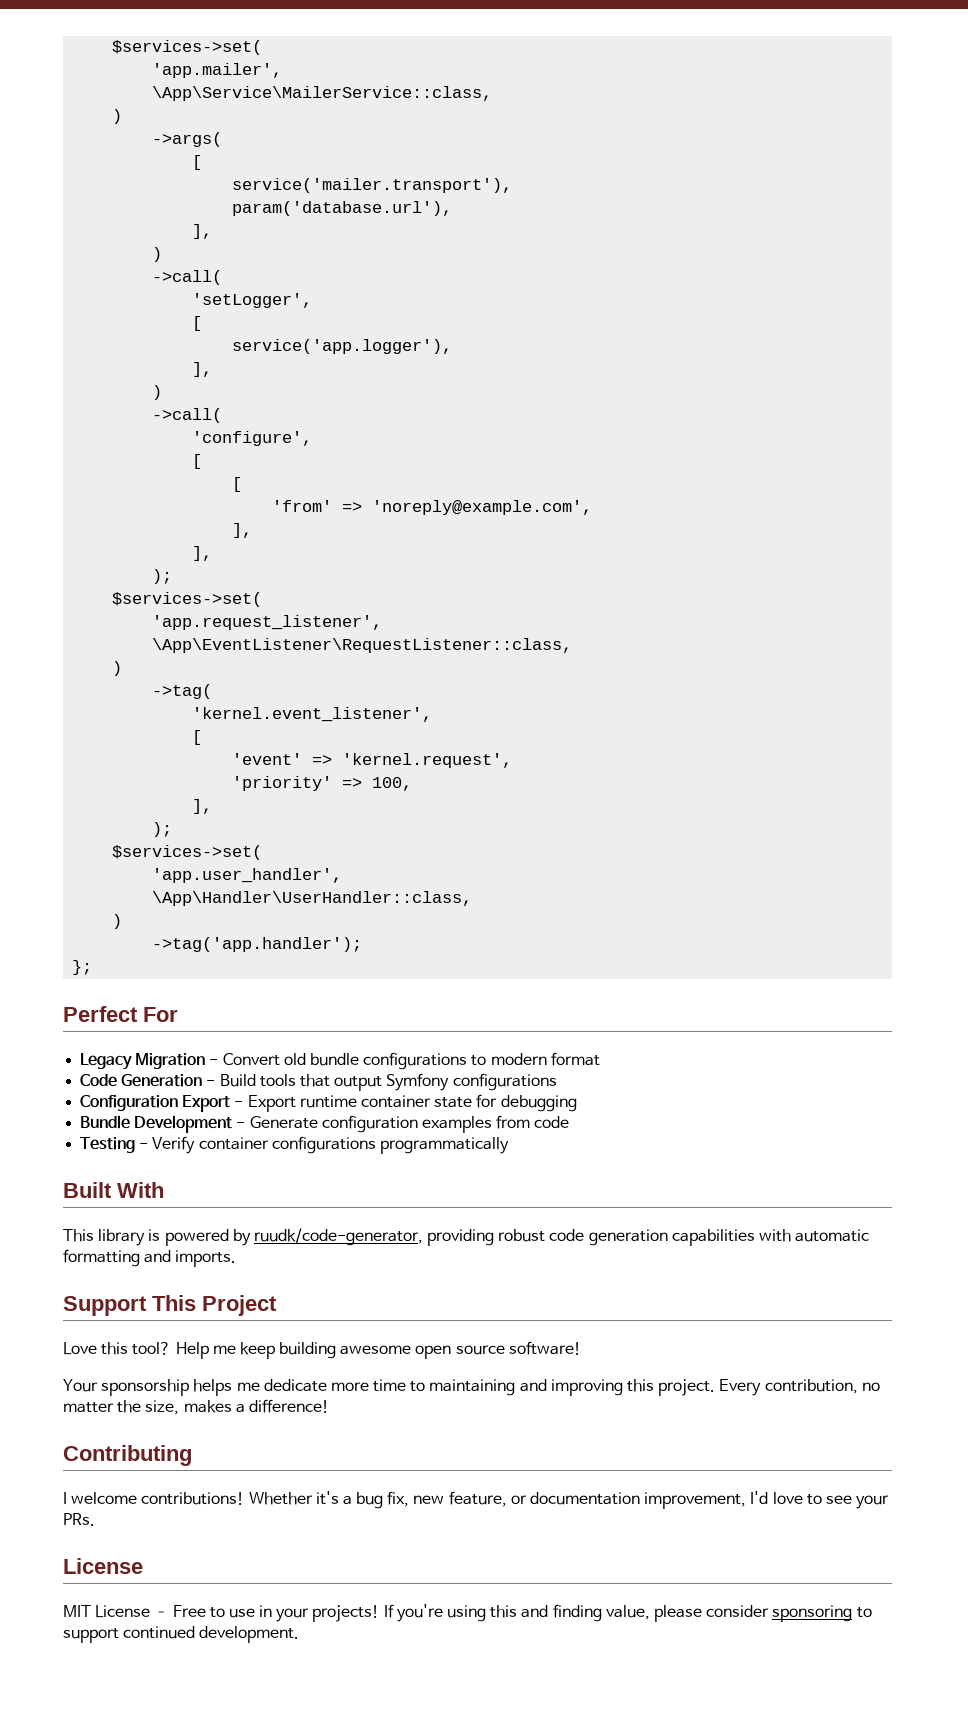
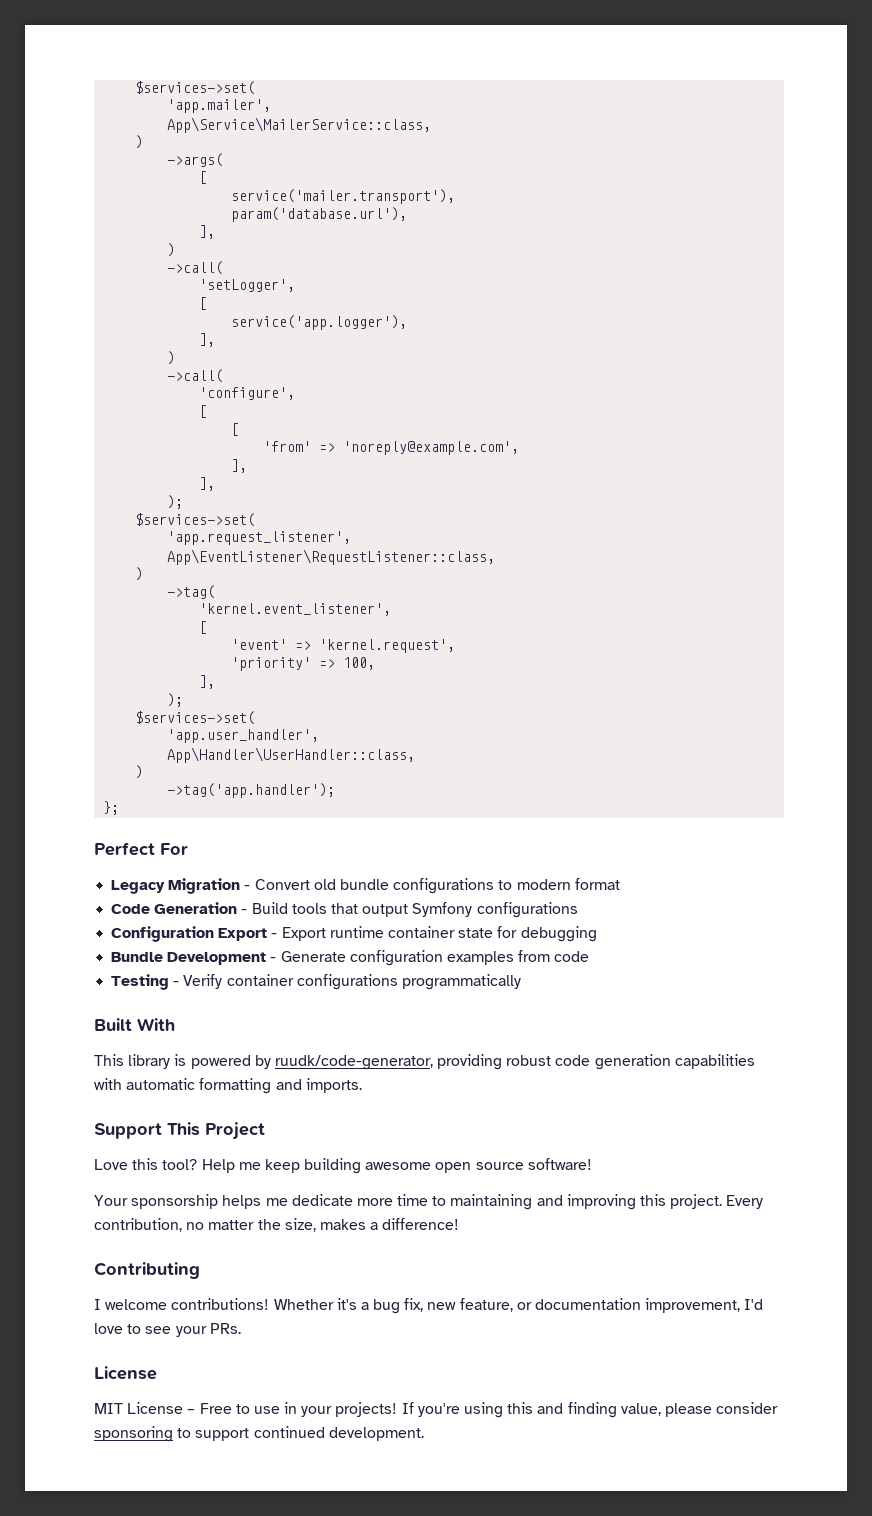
[152,86,493,101] \App\Service\MailerService::class, -> [167,117,432,133] App\Service\MailerService::class,
[152,638,573,653] \App\EventListener\RequestListener::class, -> [167,549,496,565] App\EventListener\RequestListener::class,
[152,891,473,906] \App\Handler\UserHandler::class, -> [167,747,416,763] App\Handler\UserHandler::class,

